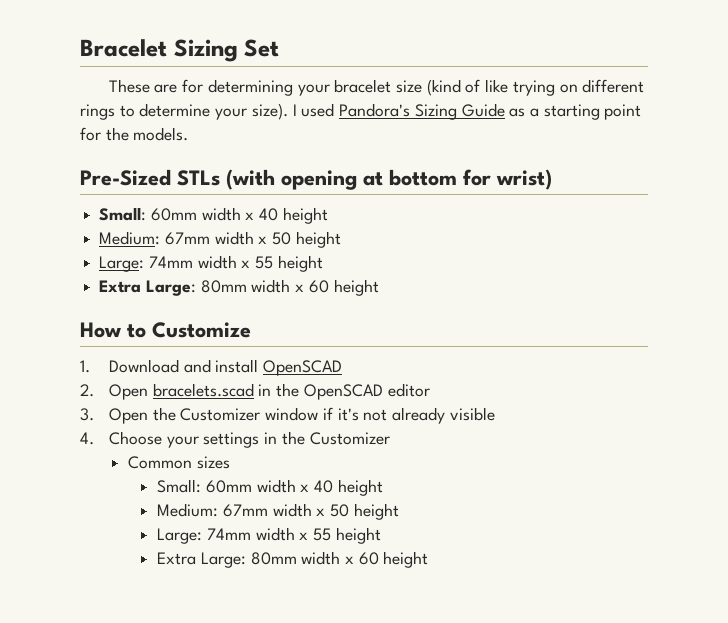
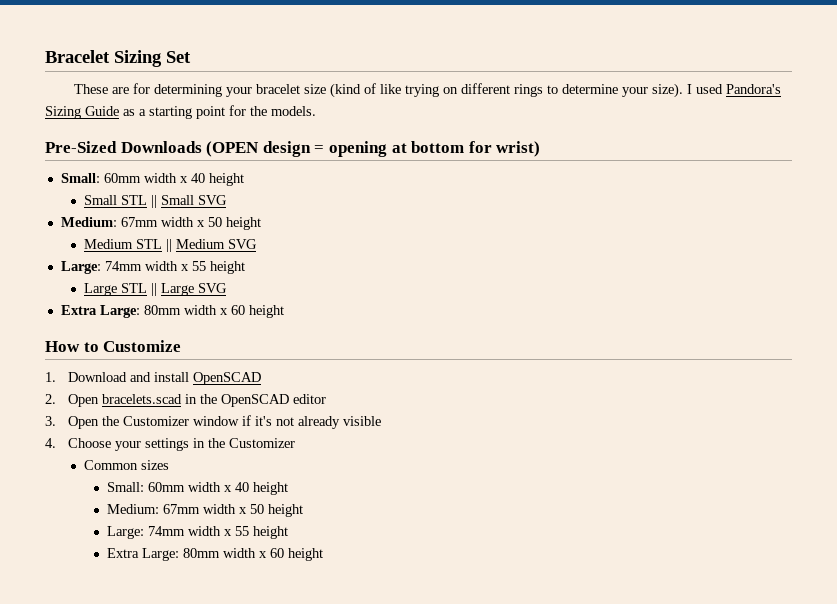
[177,169,275,190] STLs (with -> [120,141,325,157] Downloads (OPEN design =
[99,231,341,248] [99,255,323,272] // Medium: 67mm width x 50 height // Large: 74mm width x 55 height -> [83,195,227,208] [60,217,261,230] [83,239,257,252] [60,261,245,274] [83,283,227,296] // Small STL || Small SVG // Medium: 67mm width x 50 height // Medium STL || Medium SVG // Large: 74mm width x 55 height // Large STL || Large SVG

